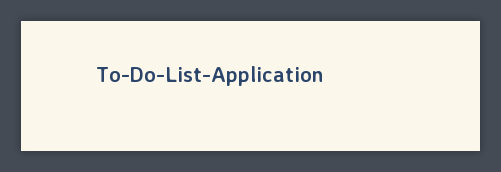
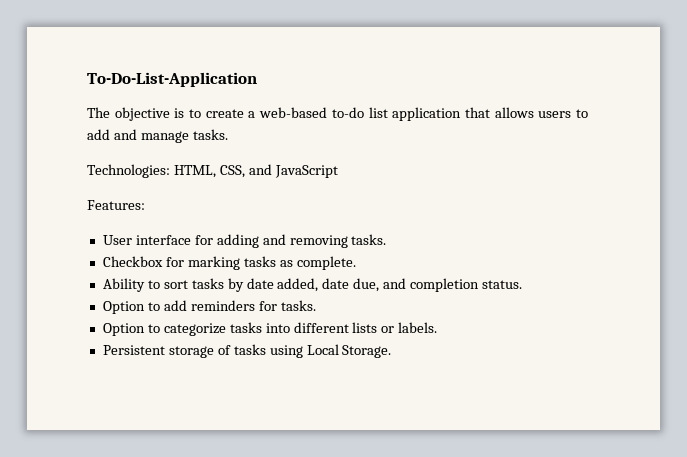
(323, 76) none -> [87,107,588,121] [87,129,228,143] [87,164,338,178] [87,200,145,210] [102,234,387,248] [102,256,356,270] [102,278,523,292] [102,300,316,314] [102,322,438,336] [102,344,392,358] // The objective is to create a web-based to-do list application that allows users to add and manage tasks. // Technologies: HTML, CSS, and JavaScript // Features: // User interface for adding and removing tasks. // Checkbox for marking tasks as complete. // Ability to sort tasks by date added, date due, and completion status. // Option to add reminders for tasks. // Option to categorize tasks into different lists or labels. // Persistent storage of tasks using Local Storage.

